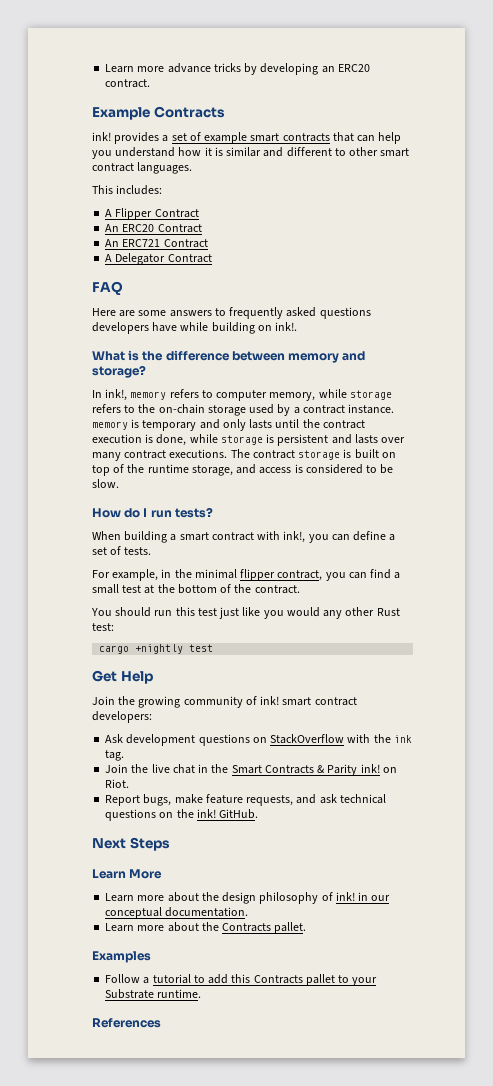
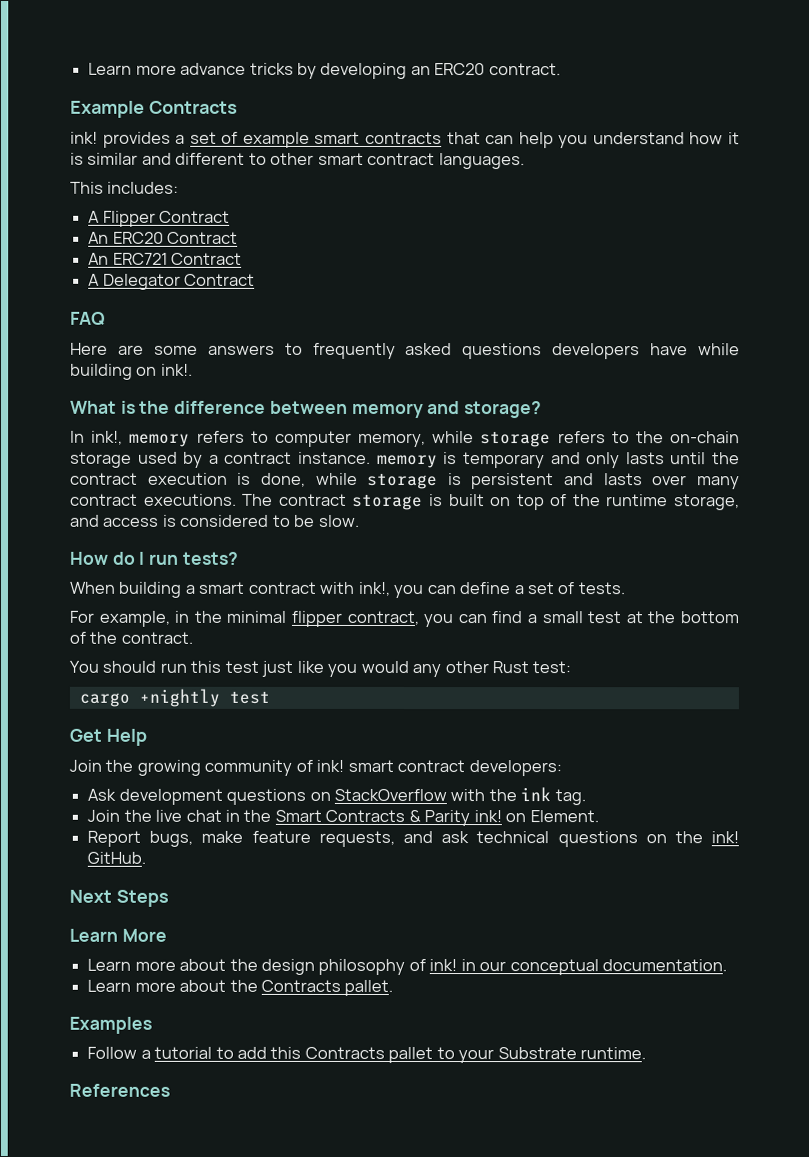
[105,779,130,788] Riot. -> [529,810,599,823] Element.

